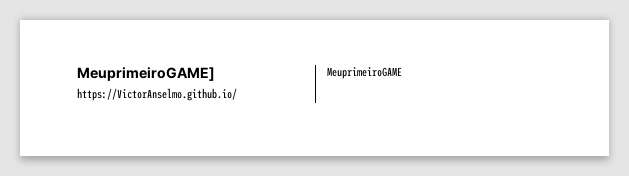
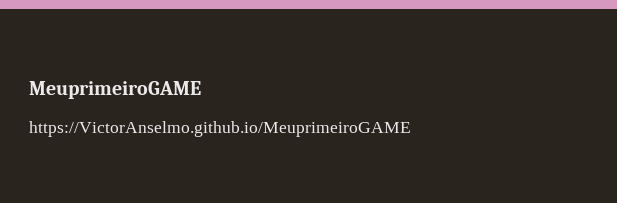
[77,67,215,81] MeuprimeiroGAME] -> [29,81,201,99] MeuprimeiroGAME

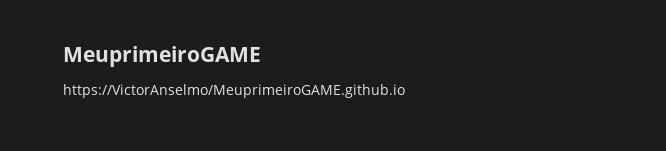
[29,121,411,137] https://VictorAnselmo.github.io/MeuprimeiroGAME -> [63,84,405,98] https://VictorAnselmo/MeuprimeiroGAME.github.io

